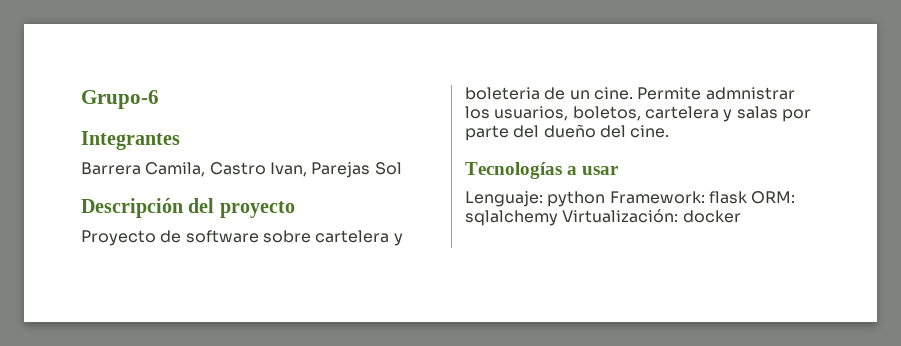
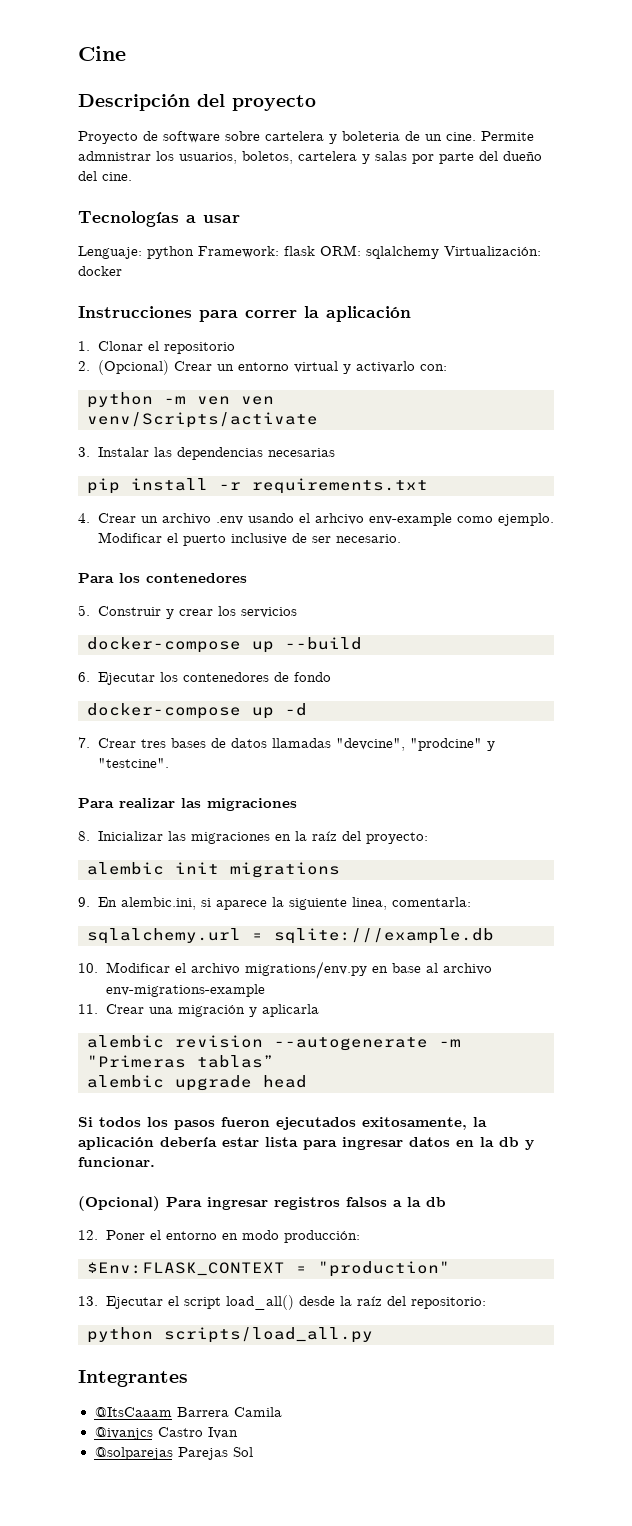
[81,90,159,109] [81,131,180,150] [81,162,402,178] Grupo-6 // Integrantes // Barrera Camila, Castro Ivan, Parejas Sol -> [78,46,126,61] Cine
(741, 216) none -> [78,306,411,322] [78,341,235,354] [78,360,447,375] [87,392,274,408] [87,412,318,428] [78,447,335,460] [87,478,428,494] [78,513,554,526] [97,532,401,546] [78,573,247,583] [78,605,297,619] [87,637,362,653] [78,672,331,685] [87,703,307,719] [78,737,495,751] [97,758,169,768] [78,798,297,811] [78,831,428,844] [87,862,340,878] [78,897,471,910] [87,928,494,944] [78,961,492,979] [105,984,265,997] [78,1004,319,1017] [87,1035,461,1051] [87,1055,274,1068] [87,1075,307,1091] [78,1117,487,1130] [78,1137,534,1150] [78,1157,155,1167] [78,1196,446,1211] [78,1230,360,1243] [87,1261,450,1277] [78,1295,486,1310] [87,1327,373,1343] [78,1370,188,1387] [94,1407,282,1417] [94,1427,238,1440] [94,1447,253,1460] // Instrucciones para correr la aplicación // 1. Clonar el repositorio // 2. (Opcional) Crear un entorno virtual y activarlo con: // python -m ven ven // venv/Scripts/activate // 3. Instalar las dependencias necesarias // pip install -r requirements.txt // 4. Crear un archivo .env usando el arhcivo env-example como ejemplo. Modificar el puerto inclusive de ser necesario. // Para los contenedores // 5. Construir y crear los servicios // docker-compose up --build // 6. Ejecutar los contenedores de fondo // docker-compose up -d // 7. Crear tres bases de datos llamadas "devcine", "prodcine" y "testcine". // Para realizar las migraciones // 8. Inicializar las migraciones en la raíz del proyecto: // alembic init migrations // 9. En alembic.ini, si aparece la siguiente linea, comentarla: // sqlalchemy.url = sqlite:///example.db // 10. Modificar el archivo migrations/env.py en base al archivo env-migrations-example // 11. Crear una migración y aplicarla // alembic revision --autogenerate -m "Primeras tablas” // alembic upgrade head // Si todos los pasos fueron ejecutados exitosamente, la aplicación debería estar lista para ingresar datos en la db y funcionar. // (Opcional) Para ingresar registros falsos a la db // 12. Poner el entorno en modo producción: // $Env:FLASK_CONTEXT = "production" // 13. Ejecutar el script load_all() desde la raíz del repositorio: // python scripts/load_all.py // Integrantes // @ItsCaaam Barrera Camila // @ivanjcs Castro Ivan // @solparejas Parejas Sol

